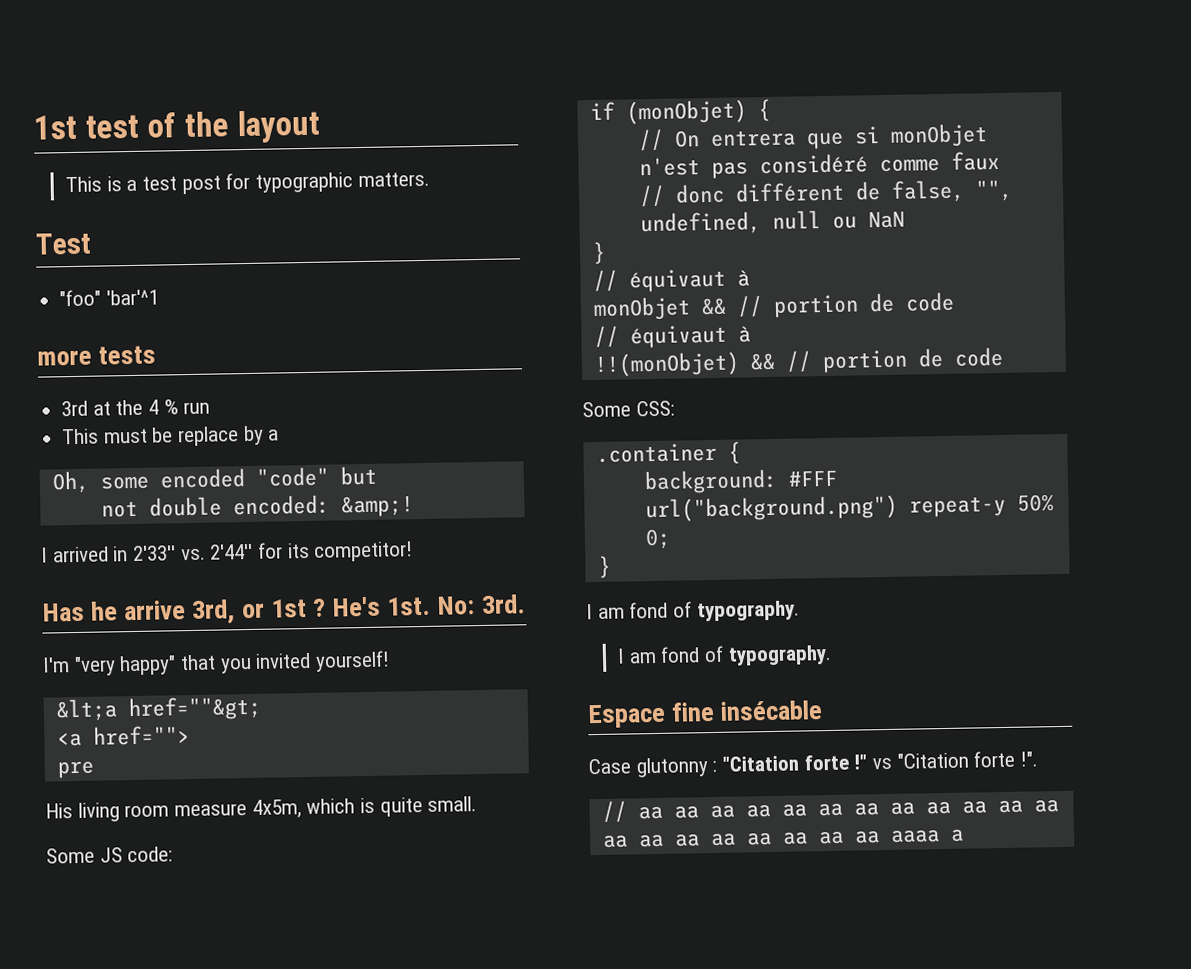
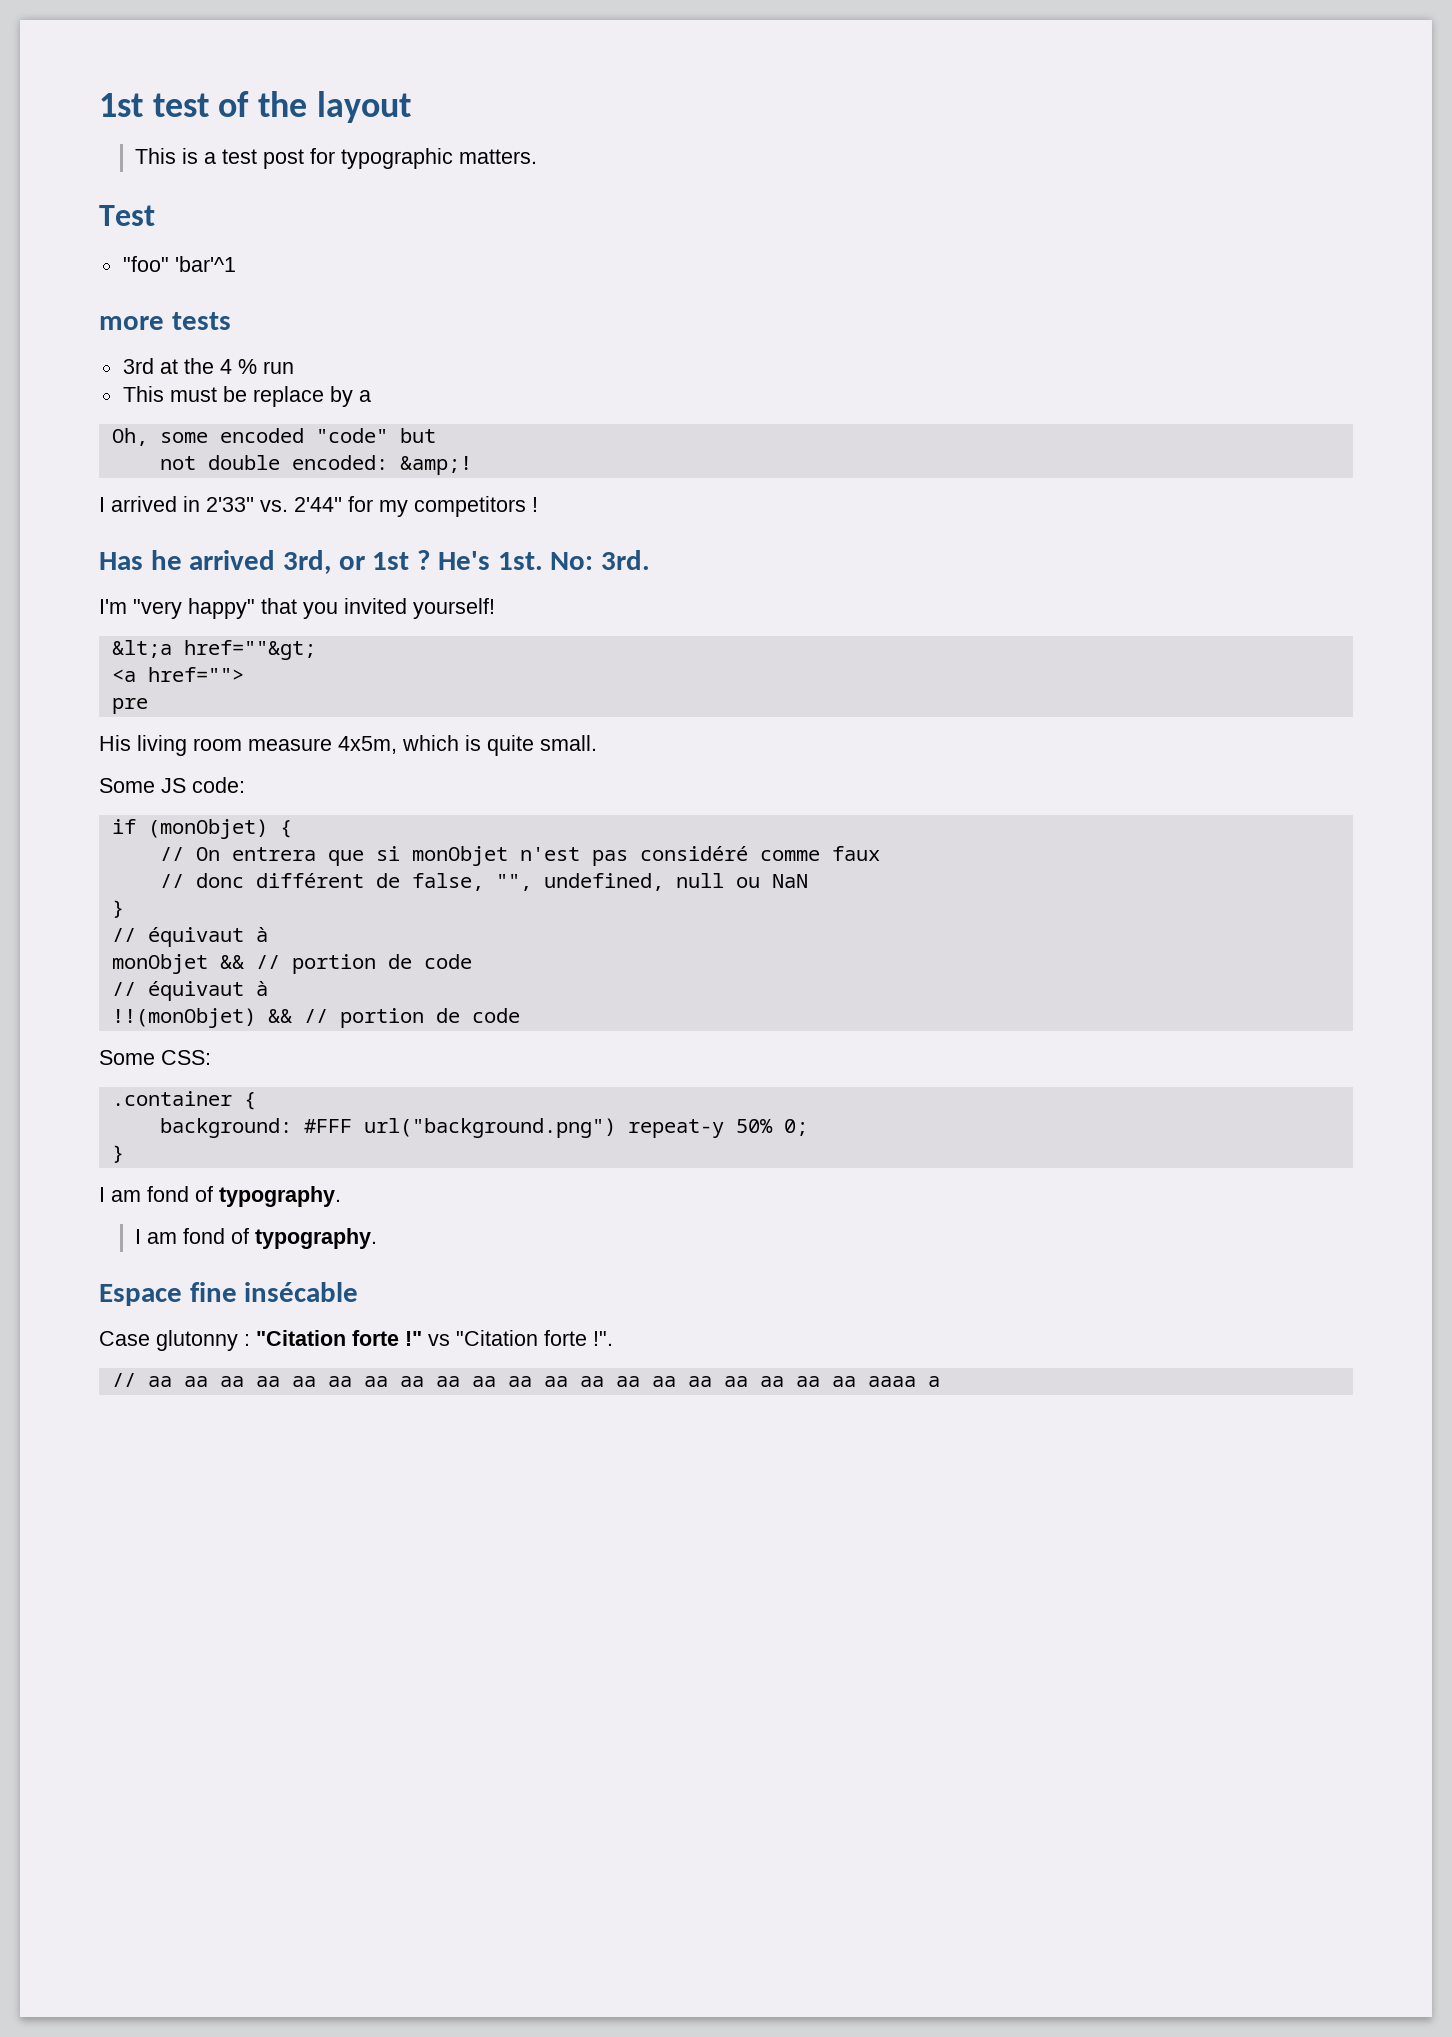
[286,541,414,562] its competitor! -> [379,496,538,517] my competitors !
[123,600,187,621] arrive -> [189,550,276,570] arrived

